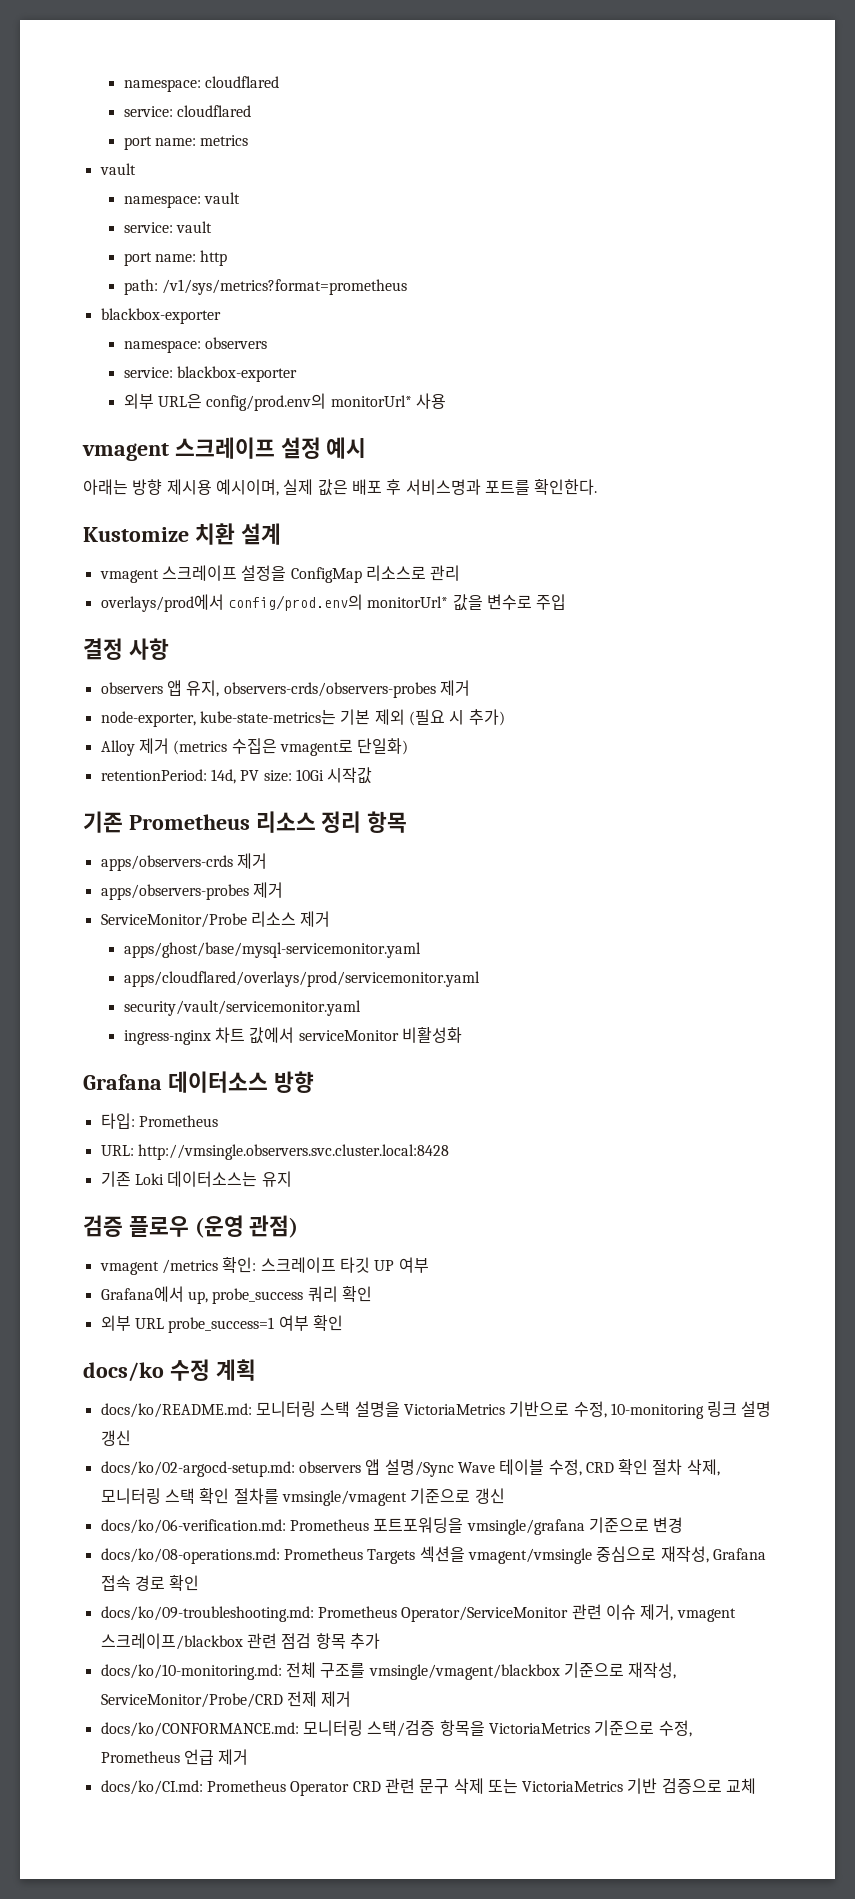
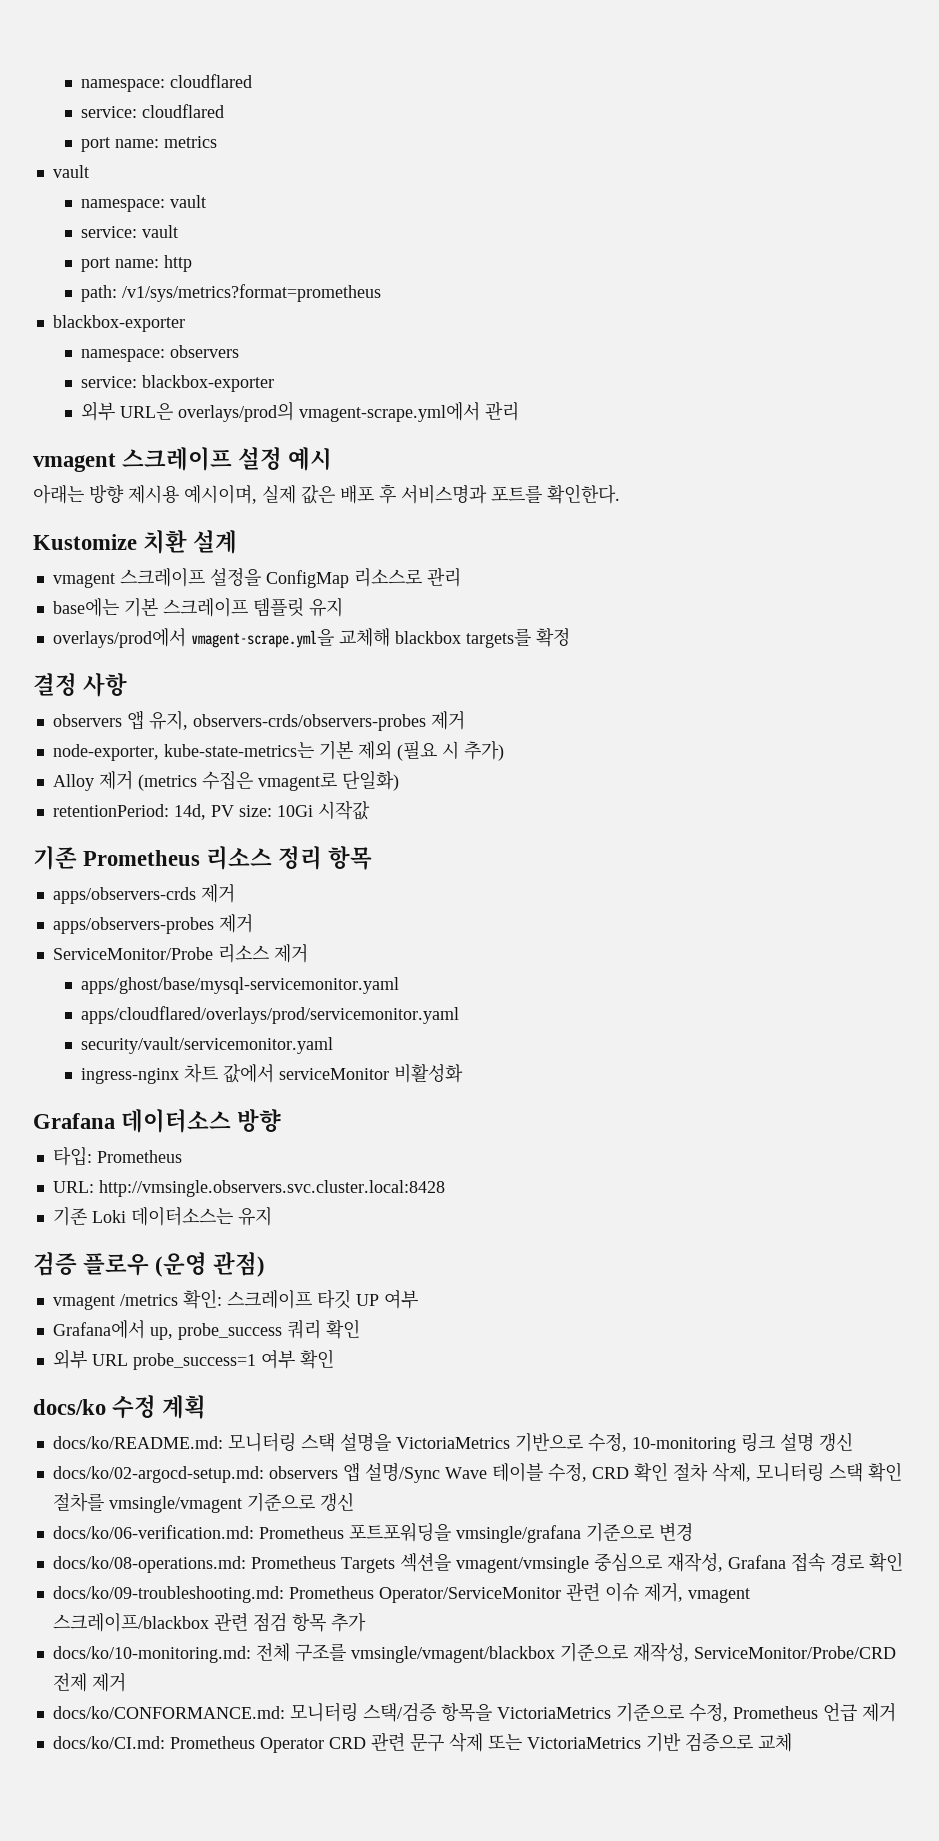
[206,393,447,411] config/prod.env의 monitorUrl* 사용 -> [178,401,520,422] overlays/prod의 vmagent-scrape.yml에서 관리
[100,594,567,612] overlays/prod에서 config/prod.env의 monitorUrl* 값을 변수로 주입 -> [52,597,343,617] [52,628,570,648] base에는 기본 스크레이프 템플릿 유지 // overlays/prod에서 vmagent-scrape.yml을 교체해 blackbox targets를 확정

